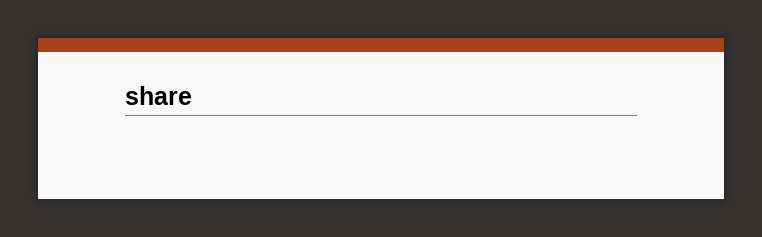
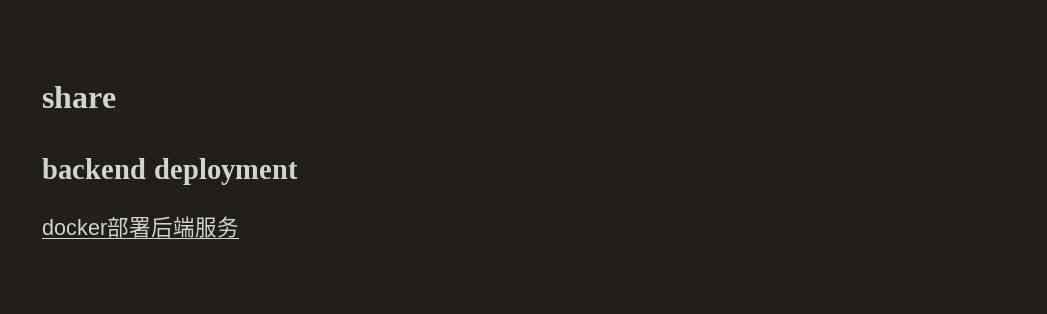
(192, 95) none -> [42,158,298,185] [42,216,239,238] // backend deployment // docker部署后端服务

